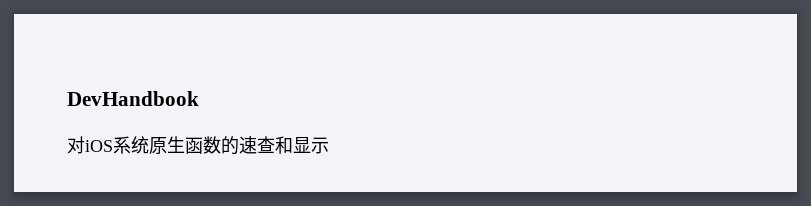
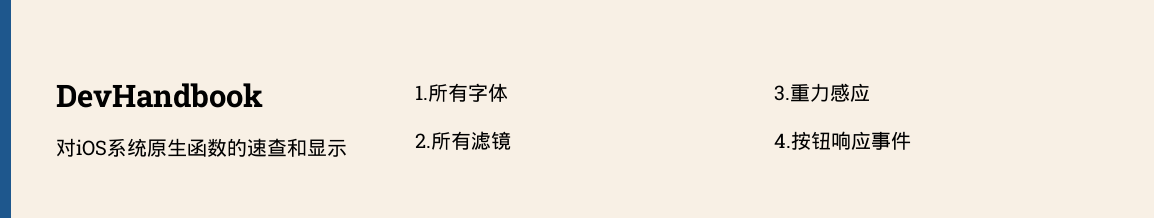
(329, 145) none -> [415,83,508,102] [415,131,511,150] [774,83,870,102] [774,131,911,150] // 1.所有字体 // 2.所有滤镜 // 3.重力感应 // 4.按钮响应事件

